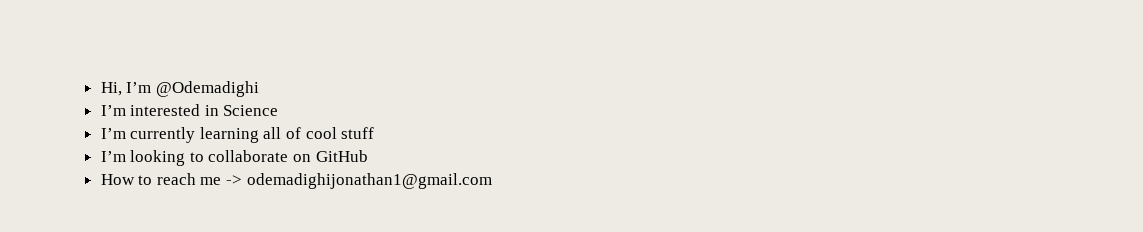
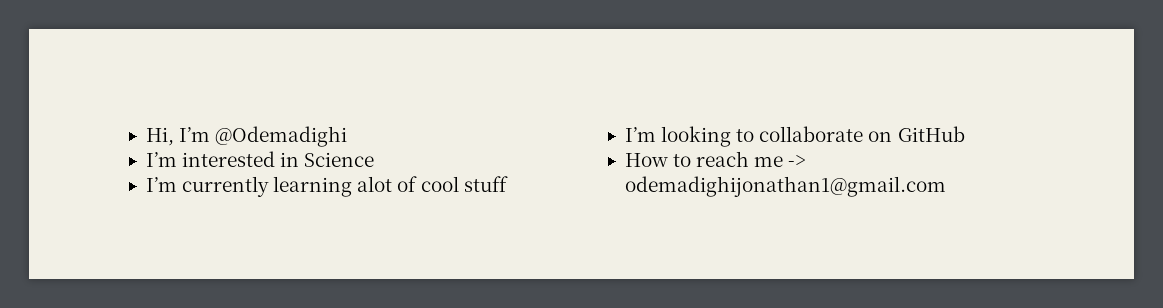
[263,127,282,139] all -> [357,176,393,192] alot

